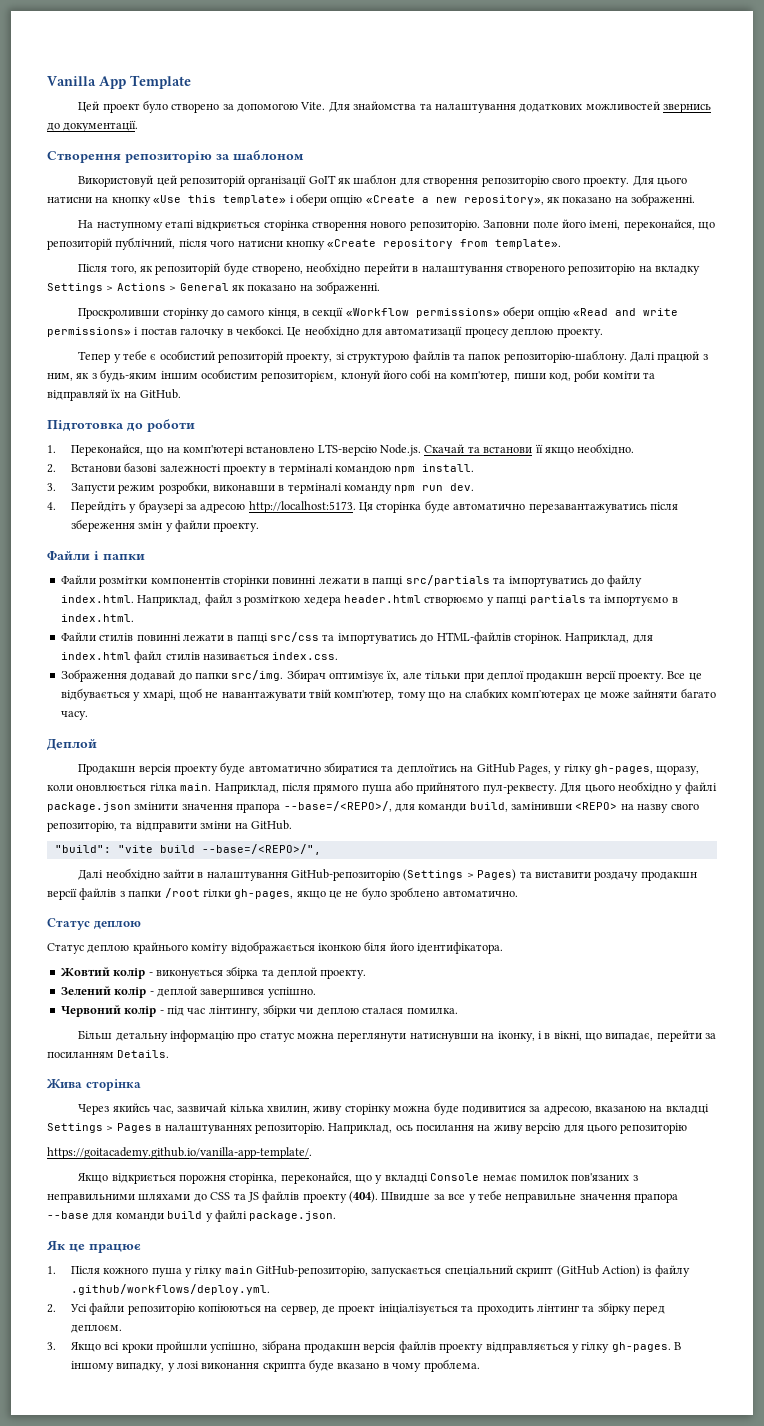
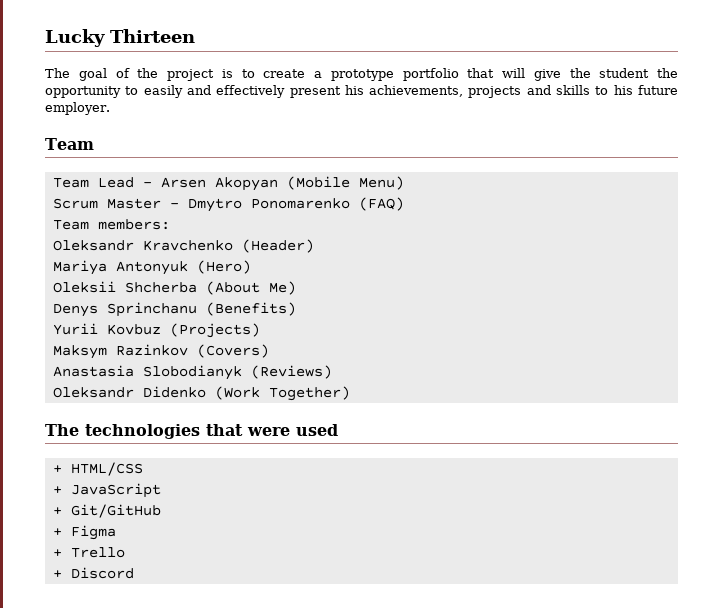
[47,75,191,89] [78,100,712,113] [47,120,139,132] [47,150,304,163] [78,174,688,187] [47,193,696,206] [78,219,716,231] [47,237,562,250] [78,262,701,275] [47,281,380,294] [78,306,678,319] [47,325,603,338] [78,350,708,363] [47,369,655,382] [47,389,182,401] [47,419,195,432] [47,443,635,456] [47,462,475,475] [47,481,475,494] [47,500,678,513] [70,519,260,532] [47,550,145,560] [60,575,643,587] [60,594,678,606] [60,614,134,622] [60,632,653,644] [60,651,339,663] [60,669,702,682] [60,688,716,701] [60,711,88,720] [47,738,97,751] [78,762,700,775] [47,781,717,794] [47,801,699,813] [47,820,292,832] [54,844,321,855] [78,868,697,881] [47,887,518,900] [47,918,141,930] [47,941,503,954] [59,966,367,979] [60,986,316,998] [60,1004,458,1017] [78,1030,717,1042] [47,1050,170,1058] [46,1079,141,1091] [78,1102,709,1115] [47,1123,688,1134] [47,1147,312,1159] [78,1172,638,1184] [47,1190,678,1203] [47,1210,337,1222] [47,1240,141,1253] [47,1265,690,1277] [70,1284,270,1295] [47,1302,666,1315] [70,1325,122,1333] [47,1340,682,1353] [70,1359,480,1372] Vanilla App Template // Цей проект було створено за допомогою Vite. Для знайомства та налаштування додаткових можливостей звернись до документації. // Створення репозиторію за шаблоном // Використовуй цей репозиторій організації GoIT як шаблон для створення репозиторію свого проекту. Для цього натисни на кнопку «Use this template» і обери опцію «Create a new repository», як показано на зображенні. // На наступному етапі відкриється сторінка створення нового репозиторію. Заповни поле його імені, переконайся, що репозиторій публічний, після чого натисни кнопку «Create repository from template». // Після того, як репозиторій буде створено, необхідно перейти в налаштування створеного репозиторію на вкладку Settings > Actions > General як показано на зображенні. // Проскроливши сторінку до самого кінця, в секції «Workflow permissions» обери опцію «Read and write permissions» і постав галочку в чекбоксі. Це необхідно для автоматизації процесу деплою проекту. // Тепер у тебе є особистий репозиторій проекту, зі структурою файлів та папок репозиторію-шаблону. Далі працюй з ним, як з будь-яким іншим особистим репозиторієм, клонуй його собі на комп'ютер, пиши код, роби коміти та відправляй їх на GitHub. // Підготовка до роботи // 1. Переконайся, що на комп'ютері встановлено LTS-версію Node.js. Скачай та встанови її якщо необхідно. // 2. Встанови базові залежності проекту в терміналі командою npm install. // 3. Запусти режим розробки, виконавши в терміналі команду npm run dev. // 4. Перейдіть у браузері за адресою http://localhost:5173. Ця сторінка буде автоматично перезавантажуватись після збереження змін у файли проекту. // Файли і папки // Файли розмітки компонентів сторінки повинні лежати в папці src/partials та імпортуватись до файлу index.html. Наприклад, файл з розміткою хедера header.html створюємо у папці partials та імпортуємо в index.html. // Файли стилів повинні лежати в папці src/css та імпортуватись до HTML-файлів сторінок. Наприклад, для index.html файл стилів називається index.css. // Зображення додавай до папки src/img. Збирач оптимізує їх, але тільки при деплої продакшн версії проекту. Все це відбувається у хмарі, щоб не навантажувати твій комп'ютер, тому що на слабких компʼютерах це може зайняти багато часу. // Деплой // Продакшн версія проекту буде автоматично збиратися та деплоїтись на GitHub Pages, у гілку gh-pages, щоразу, коли оновлюється гілка main. Наприклад, після прямого пуша або прийнятого пул-реквесту. Для цього необхідно у файлі package.json змінити значення прапора --base=/<REPO>/, для команди build, замінивши <REPO> на назву свого репозиторію, та відправити зміни на GitHub. // "build": "vite build --base=/<REPO>/", // Далі необхідно зайти в налаштування GitHub-репозиторію (Settings > Pages) та виставити роздачу продакшн версії файлів з папки /root гілки gh-pages, якщо це не було зроблено автоматично. // Статус деплою // Статус деплою крайнього коміту відображається іконкою біля його ідентифікатора. // Жовтий колір - виконується збірка та деплой проекту. // Зелений колір - деплой завершився успішно. // Червоний колір - під час лінтингу, збірки чи деплою сталася помилка. // Більш детальну інформацію про статус можна переглянути натиснувши на іконку, і в вікні, що випадає, перейти за посиланням Details. // Жива сторінка // Через якийсь час, зазвичай кілька хвилин, живу сторінку можна буде подивитися за адресою, вказаною на вкладці Settings > Pages в налаштуваннях репозиторію. Наприклад, ось посилання на живу версію для цього репозиторію // https://goitacademy.github.io/vanilla-app-template/. // Якщо відкриється порожня сторінка, переконайся, що у вкладці Console немає помилок пов'язаних з неправильними шляхами до CSS та JS файлів проекту (404). Швидше за все у тебе неправильне значення прапора --base для команди build у файлі package.json. // Як це працює // 1. Після кожного пуша у гілку main GitHub-репозиторію, запускається спеціальний скрипт (GitHub Action) із файлу .github/workflows/deploy.yml. // 2. Усі файли репозиторію копіюються на сервер, де проект ініціалізується та проходить лінтинг та збірку перед деплоєм. // 3. Якщо всі кроки пройшли успішно, зібрана продакшн версія файлів проекту відправляється у гілку gh-pages. В іншому випадку, у лозі виконання скрипта буде вказано в чому проблема. -> [45,29,195,47] [45,68,678,81] [45,85,678,98] [45,102,110,115] [45,138,94,150] [52,176,404,191] [52,197,404,212] [52,219,170,230] [52,239,314,253] [52,260,251,275] [52,281,296,295] [52,302,296,317] [52,323,260,338] [52,344,269,359] [52,365,332,380] [52,386,350,401] [45,424,338,439] [52,462,143,476] [52,483,161,498] [52,504,161,518] [52,525,116,540] [52,547,125,558] [52,567,134,579] Lucky Thirteen // The goal of the project is to create a prototype portfolio that will give the student the opportunity to easily and effectively present his achievements, projects and skills to his future employer. // Team // Team Lead - Arsen Akopyan (Mobile Menu) // Scrum Master - Dmytro Ponomarenko (FAQ) // Team members: // Oleksandr Kravchenko (Header) // Mariya Antonyuk (Hero) // Oleksii Shcherba (About Me) // Denys Sprinchanu (Benefits) // Yurii Kovbuz (Projects) // Maksym Razinkov (Covers) // Anastasia Slobodianyk (Reviews) // Oleksandr Didenko (Work Together) // The technologies that were used // + HTML/CSS // + JavaScript // + Git/GitHub // + Figma // + Trello // + Discord

